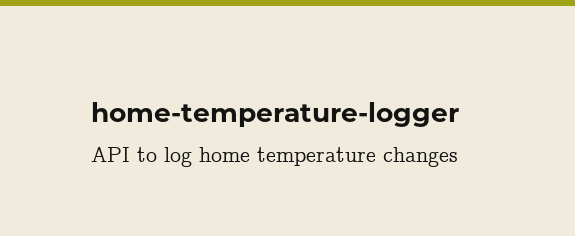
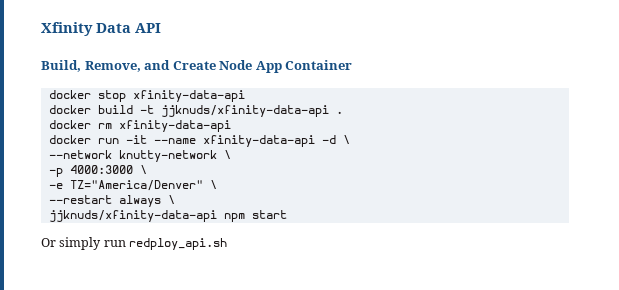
[91,102,459,127] [91,147,458,167] home-temperature-logger // API to log home temperature changes -> [41,22,161,36] [41,60,353,73] [48,90,245,102] [48,105,343,117] [48,120,231,132] [48,135,350,147] [48,150,231,162] [48,165,147,177] [48,180,217,191] [48,195,175,207] [48,210,287,222] [41,237,228,250] Xfinity Data API // Build, Remove, and Create Node App Container // docker stop xfinity-data-api // docker build -t jjknuds/xfinity-data-api . // docker rm xfinity-data-api // docker run -it --name xfinity-data-api -d \ // --network knutty-network \ // -p 4000:3000 \ // -e TZ="America/Denver" \ // --restart always \ // jjknuds/xfinity-data-api npm start // Or simply run redploy_api.sh

